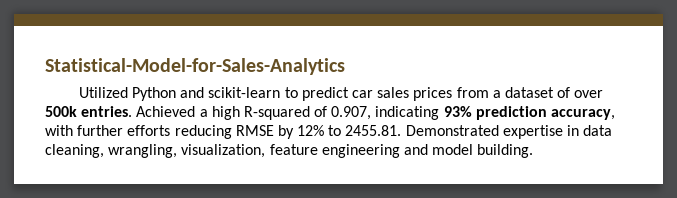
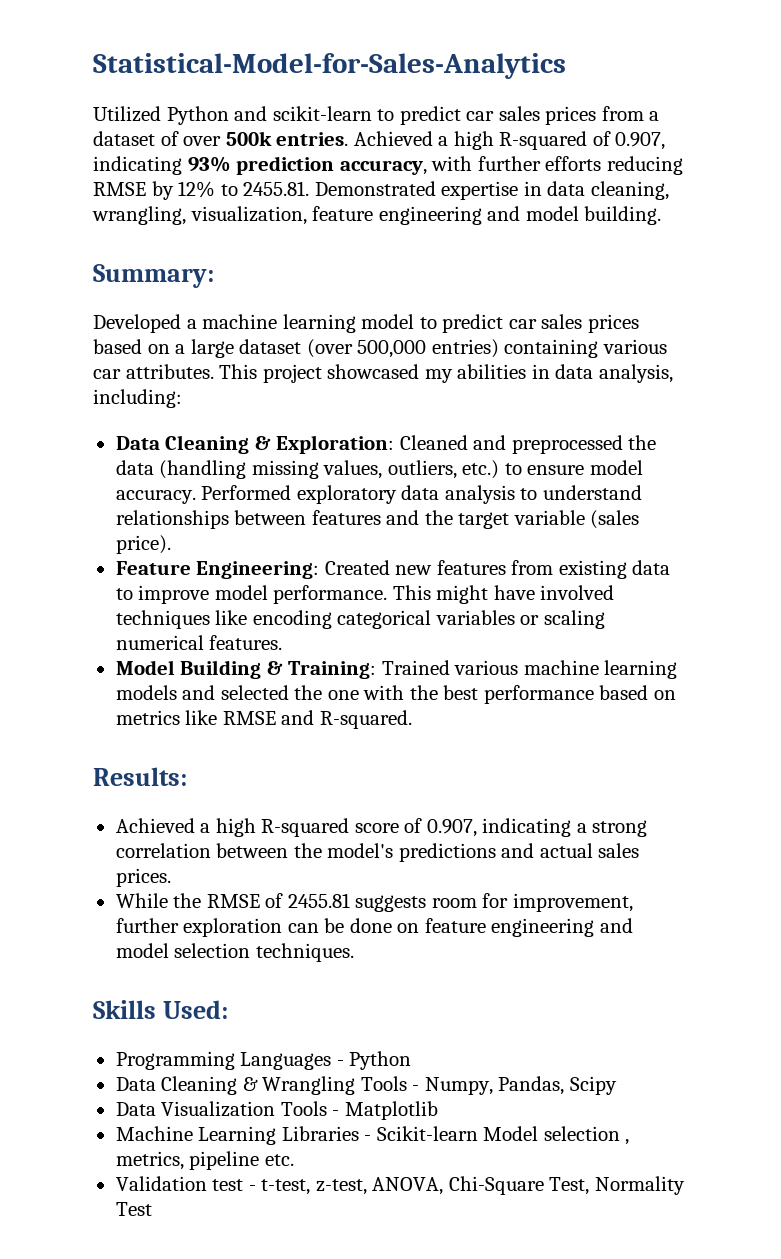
(534, 151) none -> [93,264,214,288] [93,314,639,333] [93,339,667,358] [93,364,673,383] [93,389,182,408] [115,435,657,454] [115,460,643,479] [115,485,642,504] [115,510,640,529] [115,535,171,554] [115,560,671,579] [115,585,615,604] [115,610,605,629] [115,635,283,650] [115,660,678,679] [115,685,676,704] [115,710,412,729] [93,767,187,786] [115,818,648,837] [115,843,640,862] [115,868,171,887] [115,893,633,912] [115,918,633,937] [115,943,354,962] [93,1000,228,1019] [115,1051,412,1070] [115,1076,617,1095] [115,1101,438,1120] [115,1126,630,1145] [115,1151,294,1170] [115,1176,685,1195] [115,1202,152,1216] // Summary: // Developed a machine learning model to predict car sales prices based on a large dataset (over 500,000 entries) containing various car attributes. This project showcased my abilities in data analysis, including: // Data Cleaning & Exploration: Cleaned and preprocessed the data (handling missing values, outliers, etc.) to ensure model accuracy. Performed exploratory data analysis to understand relationships between features and the target variable (sales price). // Feature Engineering: Created new features from existing data to improve model performance. This might have involved techniques like encoding categorical variables or scaling numerical features. // Model Building & Training: Trained various machine learning models and selected the one with the best performance based on metrics like RMSE and R-squared. // Results: // Achieved a high R-squared score of 0.907, indicating a strong correlation between the model's predictions and actual sales prices. // While the RMSE of 2455.81 suggests room for improvement, further exploration can be done on feature engineering and model selection techniques. // Skills Used: // Programming Languages - Python // Data Cleaning & Wrangling Tools - Numpy, Pandas, Scipy // Data Visualization Tools - Matplotlib // Machine Learning Libraries - Scikit-learn Model selection , metrics, pipeline etc. // Validation test - t-test, z-test, ANOVA, Chi-Square Test, Normality Test

